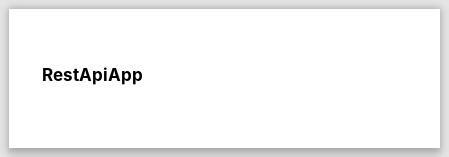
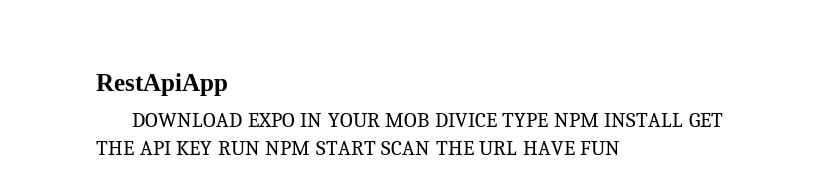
(143, 76) none -> [132,113,723,127] [96,141,621,155] // DOWNLOAD EXPO IN YOUR MOB DIVICE TYPE NPM INSTALL GET THE API KEY RUN NPM START SCAN THE URL HAVE FUN

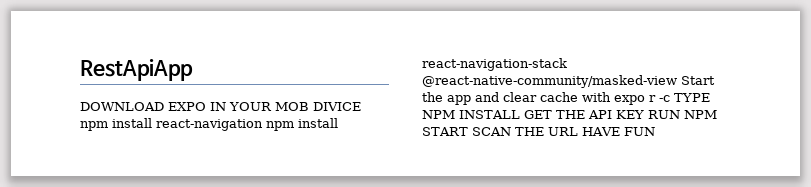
(497, 120) none -> [80,118,338,131] [422,58,567,71] [422,75,715,88] [422,92,670,105] npm install react-navigation npm install react-navigation-stack @react-native-community/masked-view Start the app and clear cache with expo r -c

